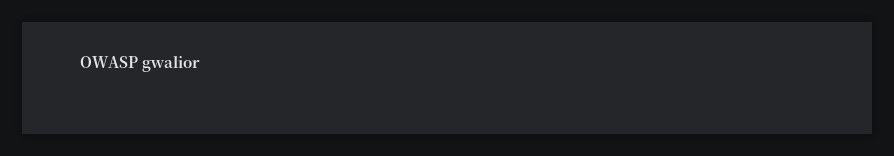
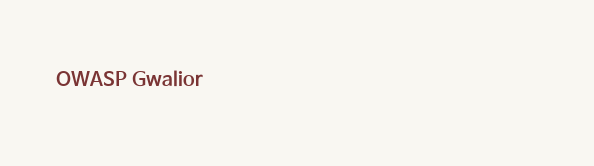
[142,55,201,72] gwalior -> [132,70,204,87] Gwalior

